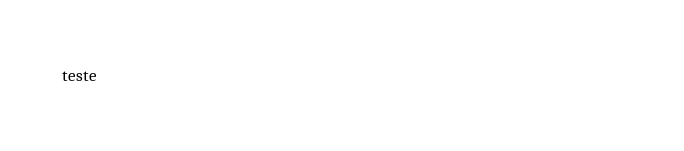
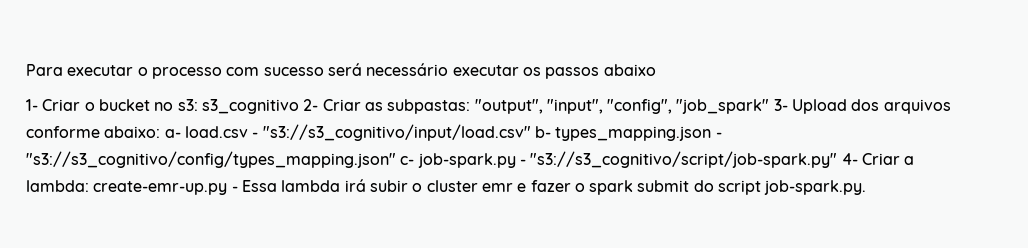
[62,71,97,81] teste -> [26,63,656,79] [26,99,951,114] [26,124,722,141] [26,151,915,168] [26,179,867,195] Para executar o processo com sucesso será necessário executar os passos abaixo // 1- Criar o bucket no s3: s3_cognitivo 2- Criar as subpastas: "output", "input", "config", "job_spark" 3- Upload dos arquivos conforme abaixo: a- load.csv - "s3://s3_cognitivo/input/load.csv" b- types_mapping.json - "s3://s3_cognitivo/config/types_mapping.json" c- job-spark.py - "s3://s3_cognitivo/script/job-spark.py" 4- Criar a lambda: create-emr-up.py - Essa lambda irá subir o cluster emr e fazer o spark submit do script job-spark.py.

